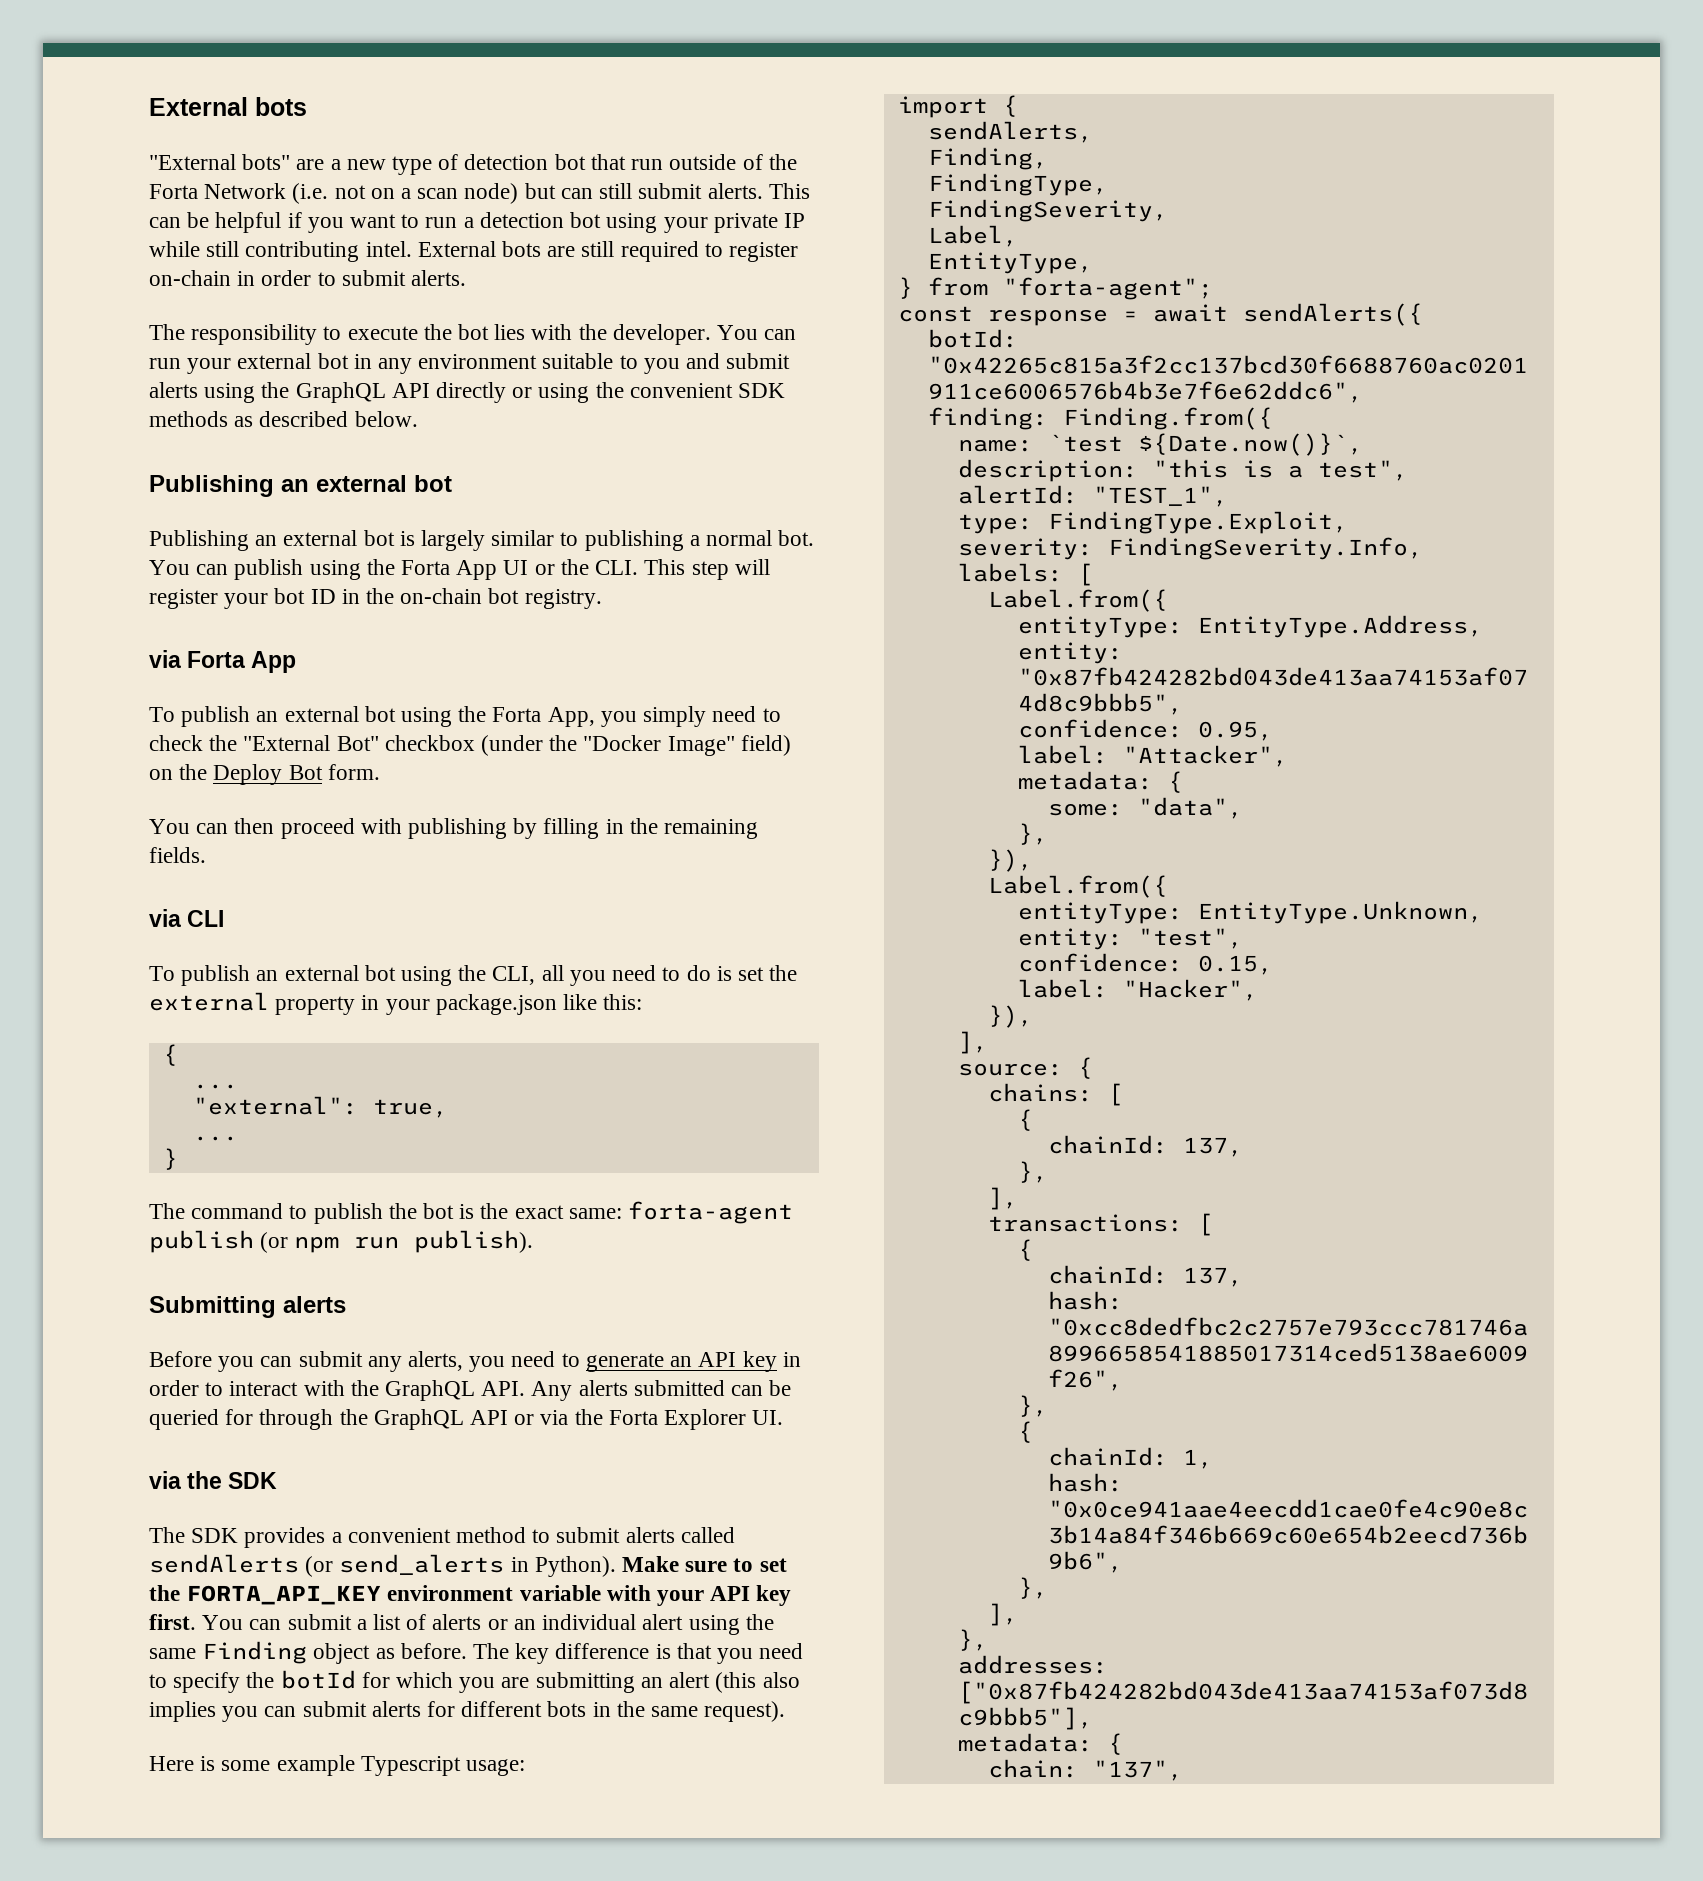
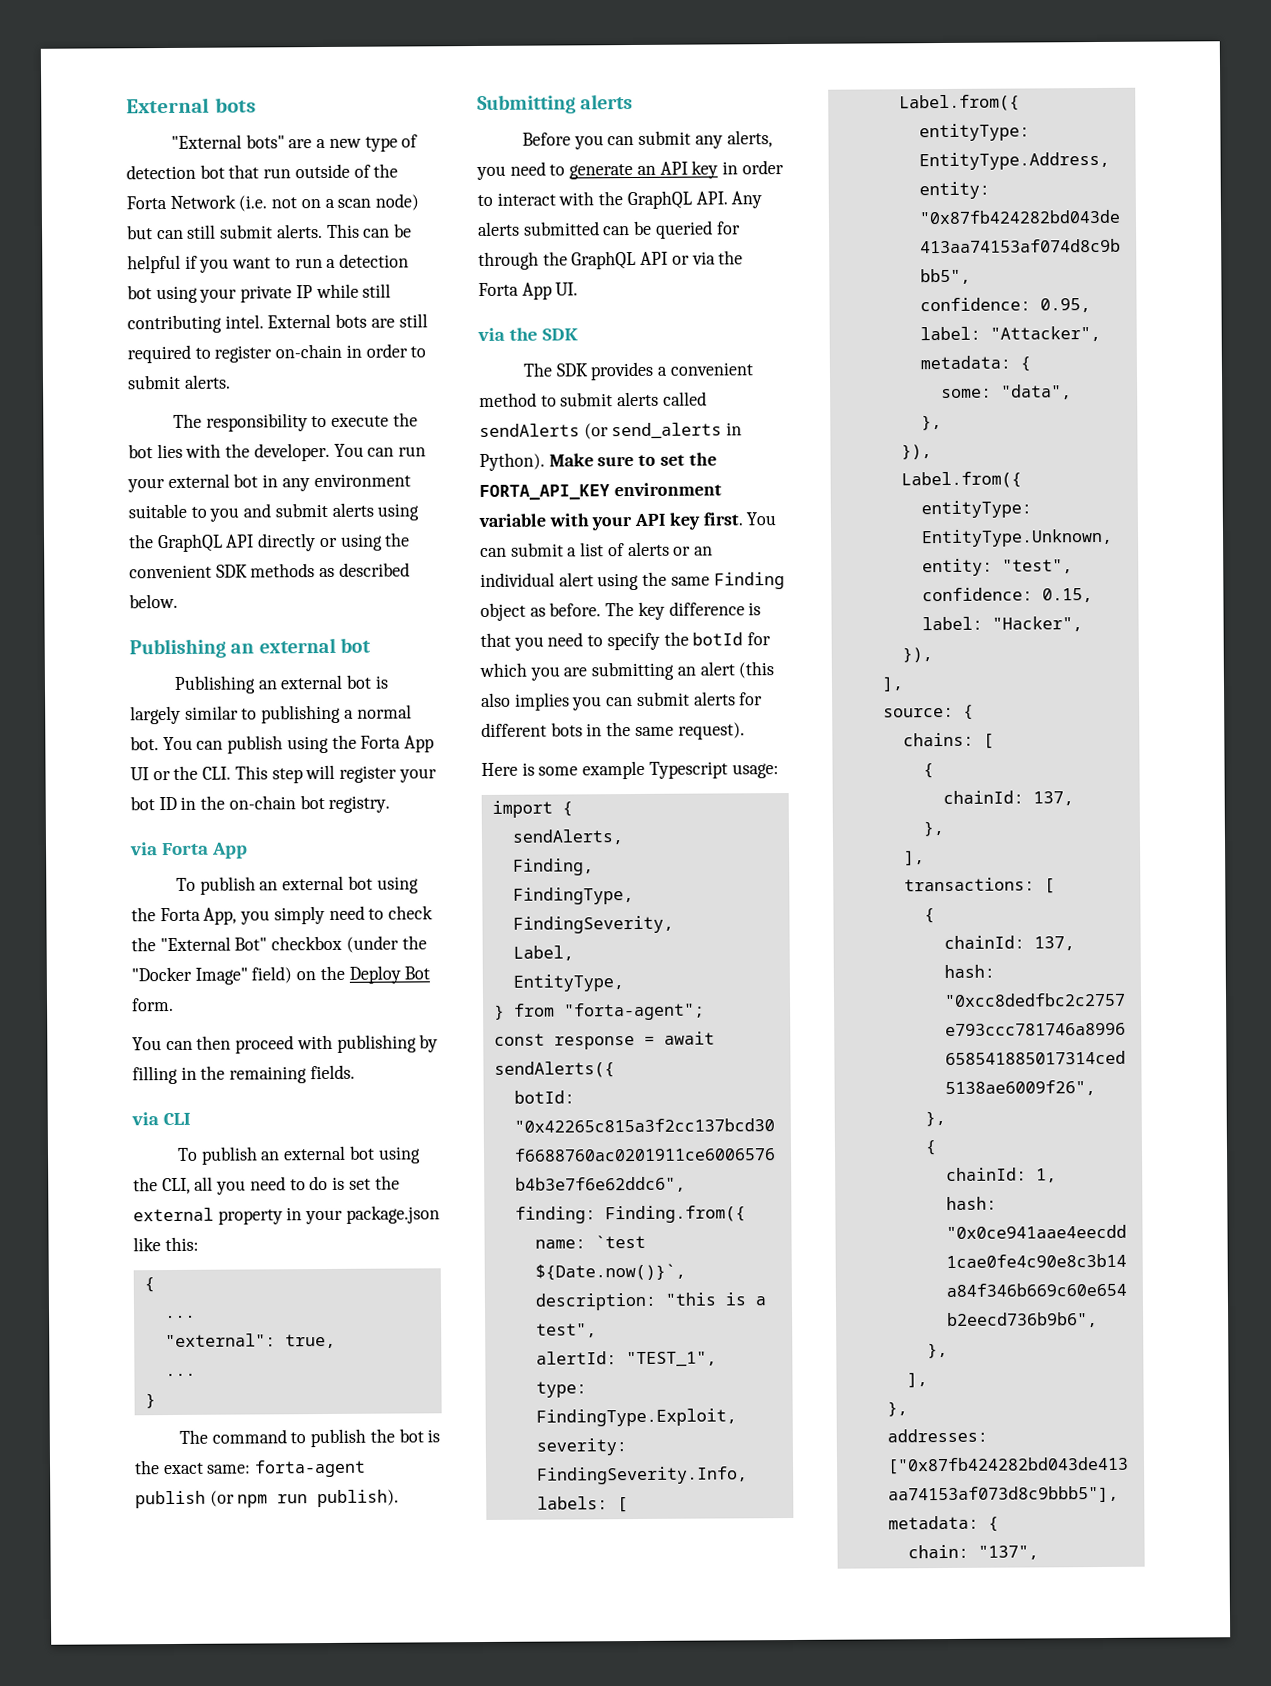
[664,1409,747,1430] Explorer -> [521,282,552,300] App

